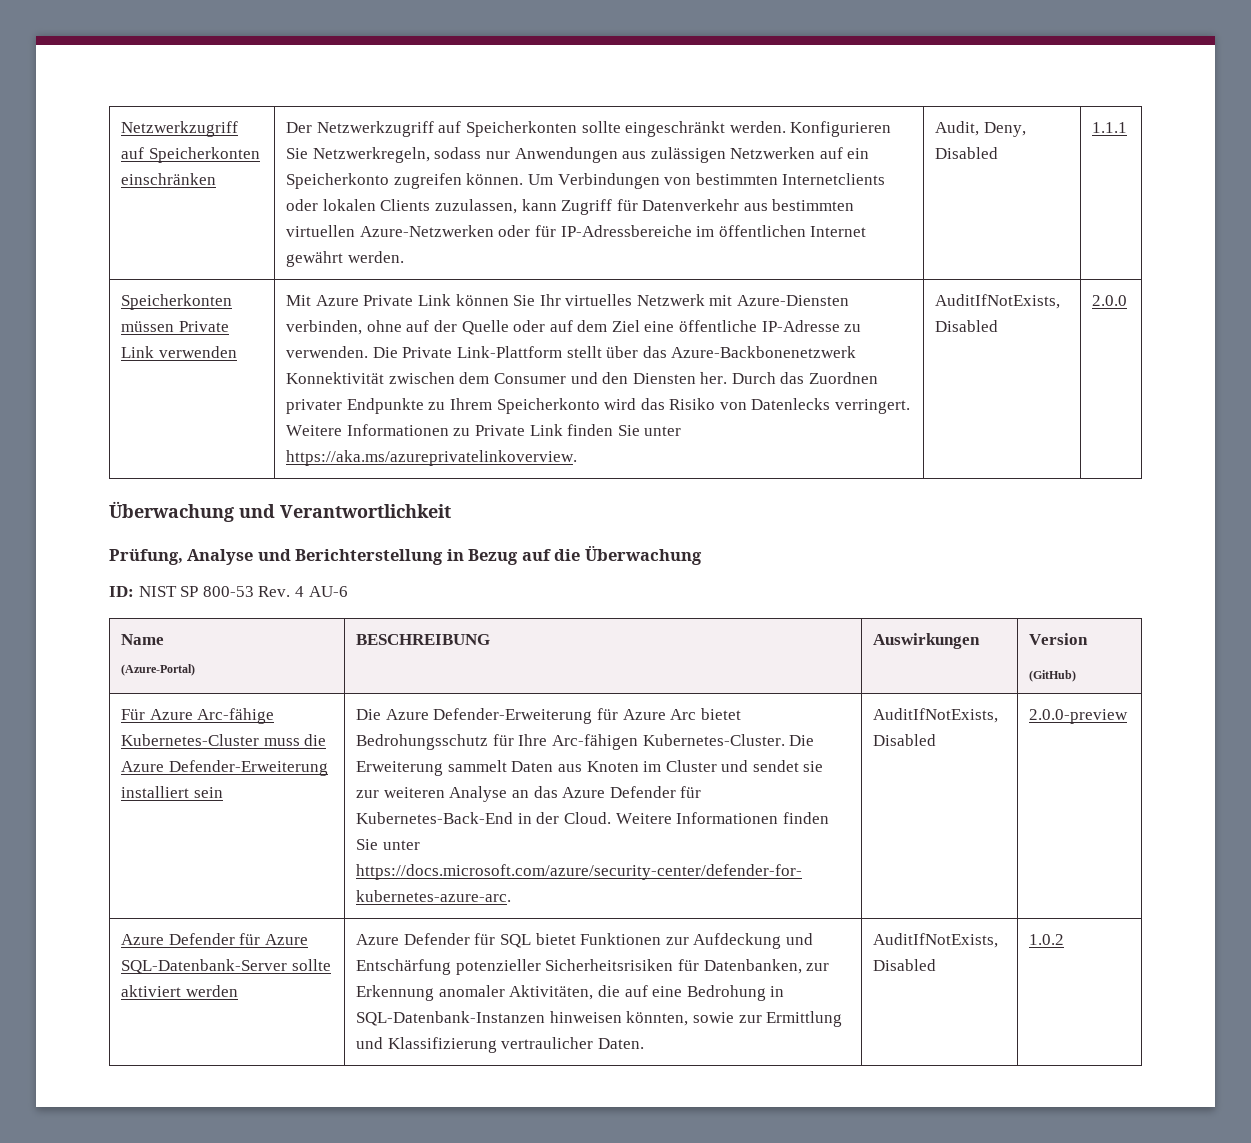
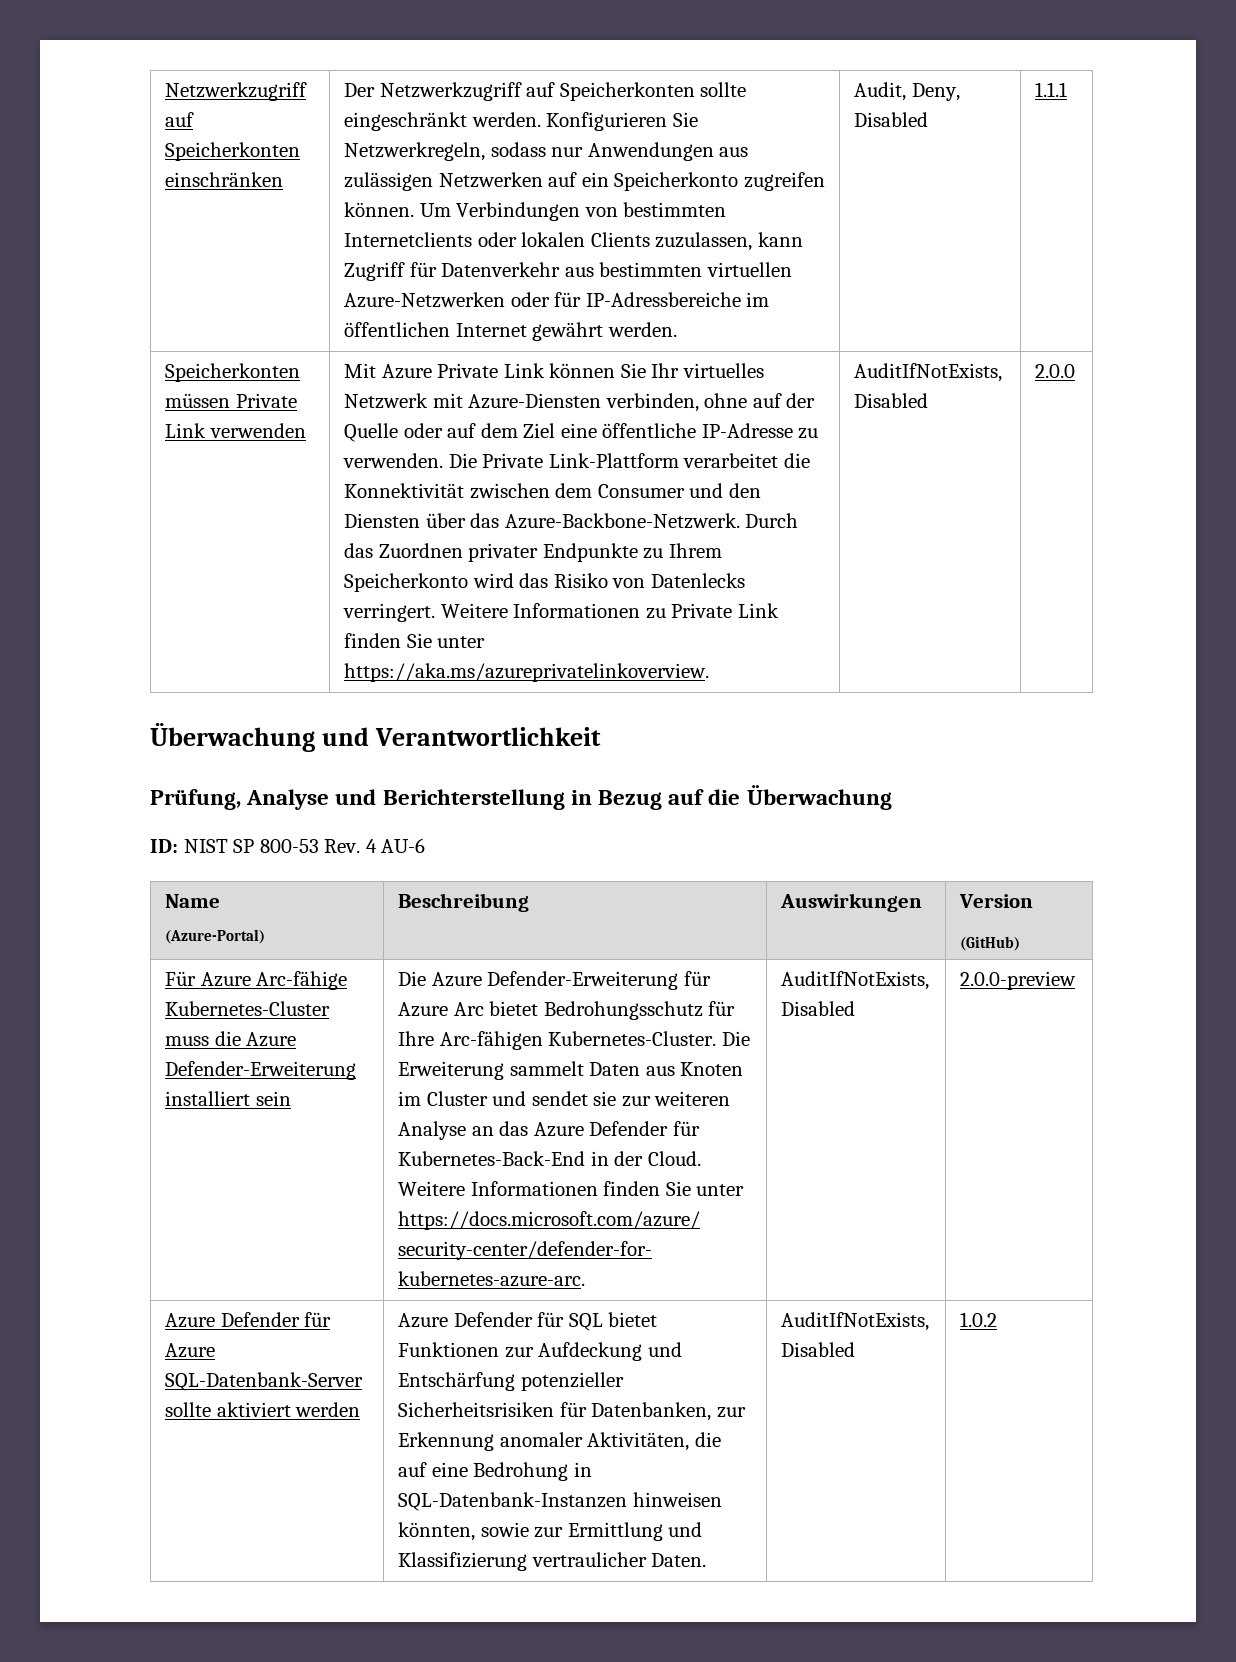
[566,346,857,358] stellt über das Azure-Backbonenetzwerk -> [683,453,810,468] verarbeitet die
[700,372,728,384] her. -> [425,513,740,529] über das Azure-Backbone-Netzwerk.
[356,634,491,645] BESCHREIBUNG -> [398,893,530,912] Beschreibung

